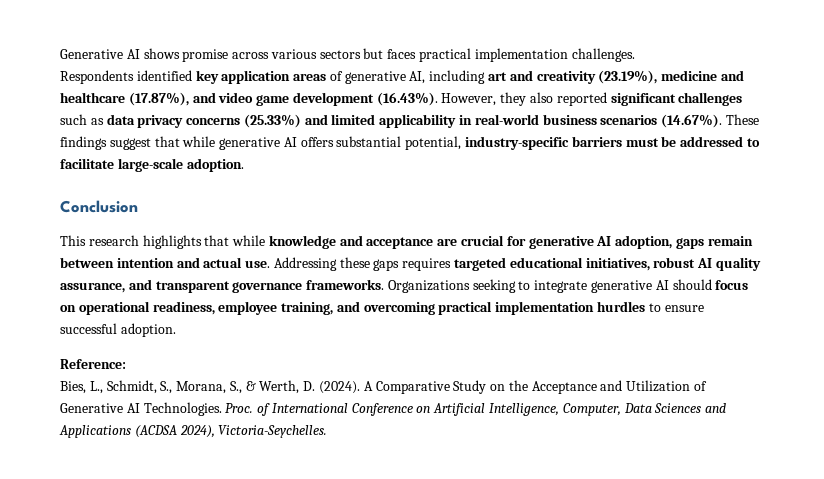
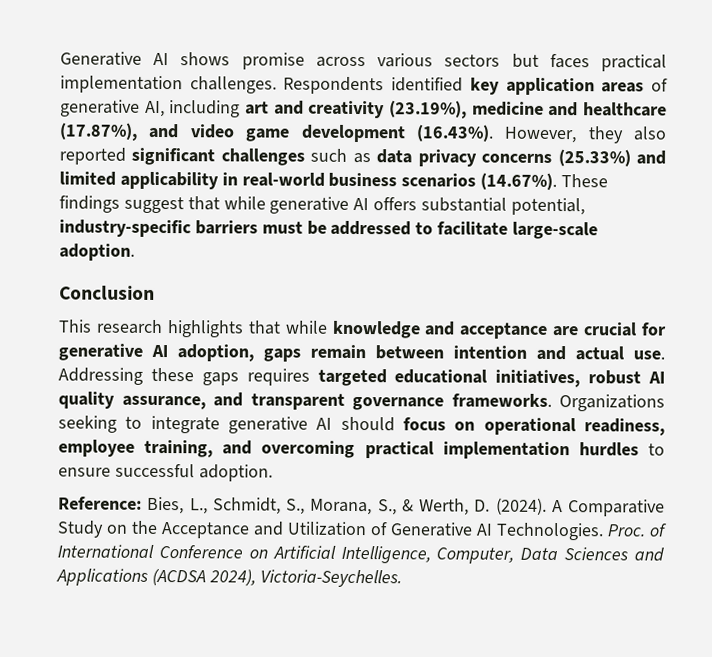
(635, 55) // -> (277, 85) none
(126, 364) // -> (142, 503) none

